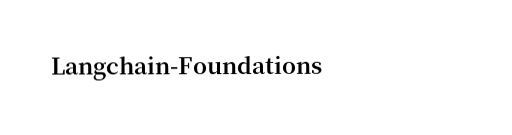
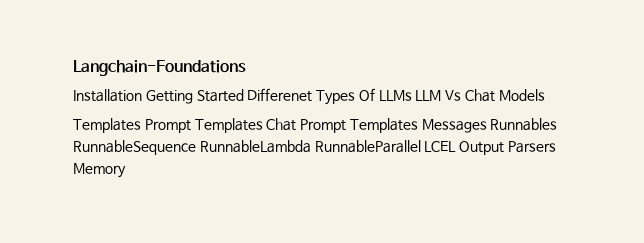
(323, 68) none -> [73,88,545,105] [73,118,558,133] [73,140,556,155] [73,163,126,178] // Installation Getting Started Differenet Types Of LLMs LLM Vs Chat Models // Templates Prompt Templates Chat Prompt Templates Messages Runnables RunnableSequence RunnableLambda RunnableParallel LCEL Output Parsers Memory

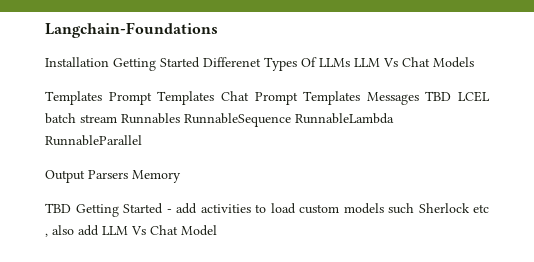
(487, 126) none -> [425,91,490,102] [45,113,117,124] TBD LCEL batch stream
[424,141,457,152] LCEL -> (142, 140) //
(126, 170) none -> [45,203,489,217] [45,225,217,237] // TBD Getting Started - add activities to load custom models such Sherlock etc , also add LLM Vs Chat Model

